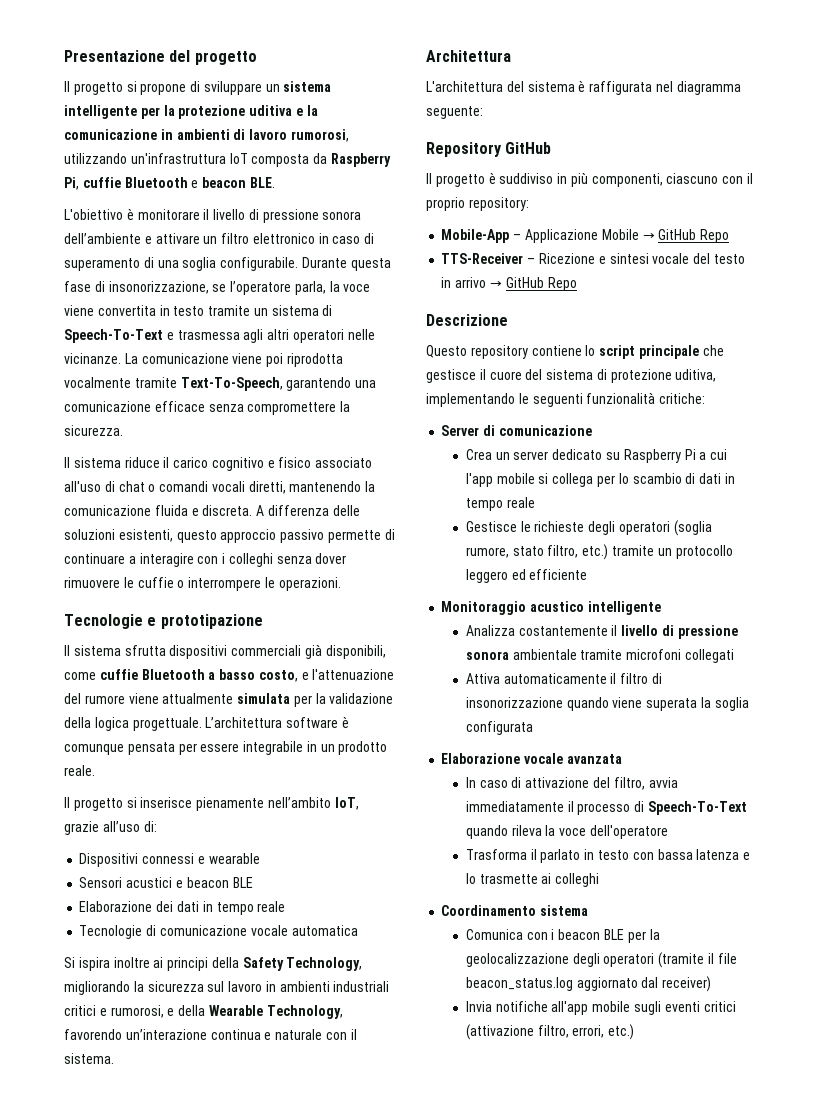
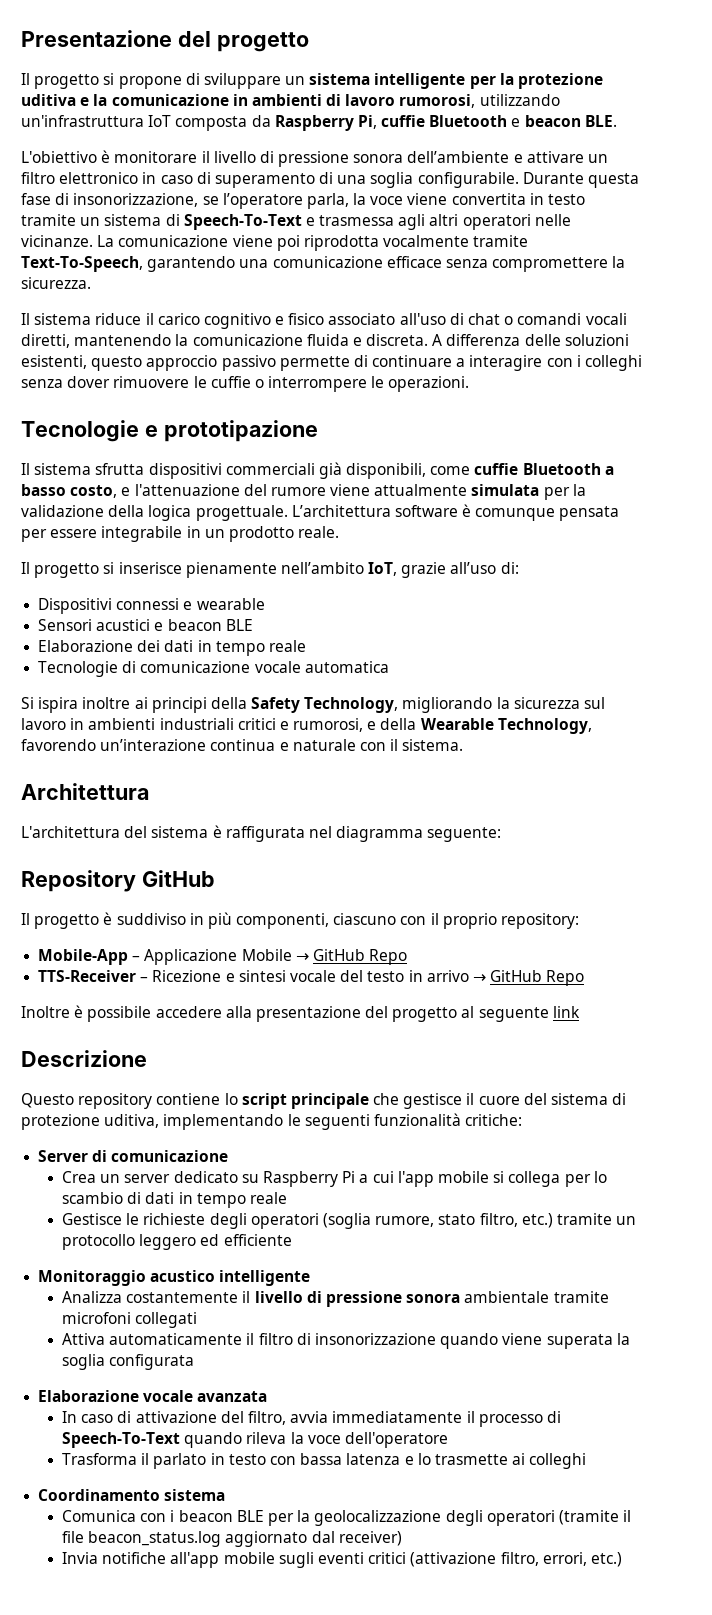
(577, 284) none -> [21,1005,580,1022] // Inoltre è possibile accedere alla presentazione del progetto al seguente link

